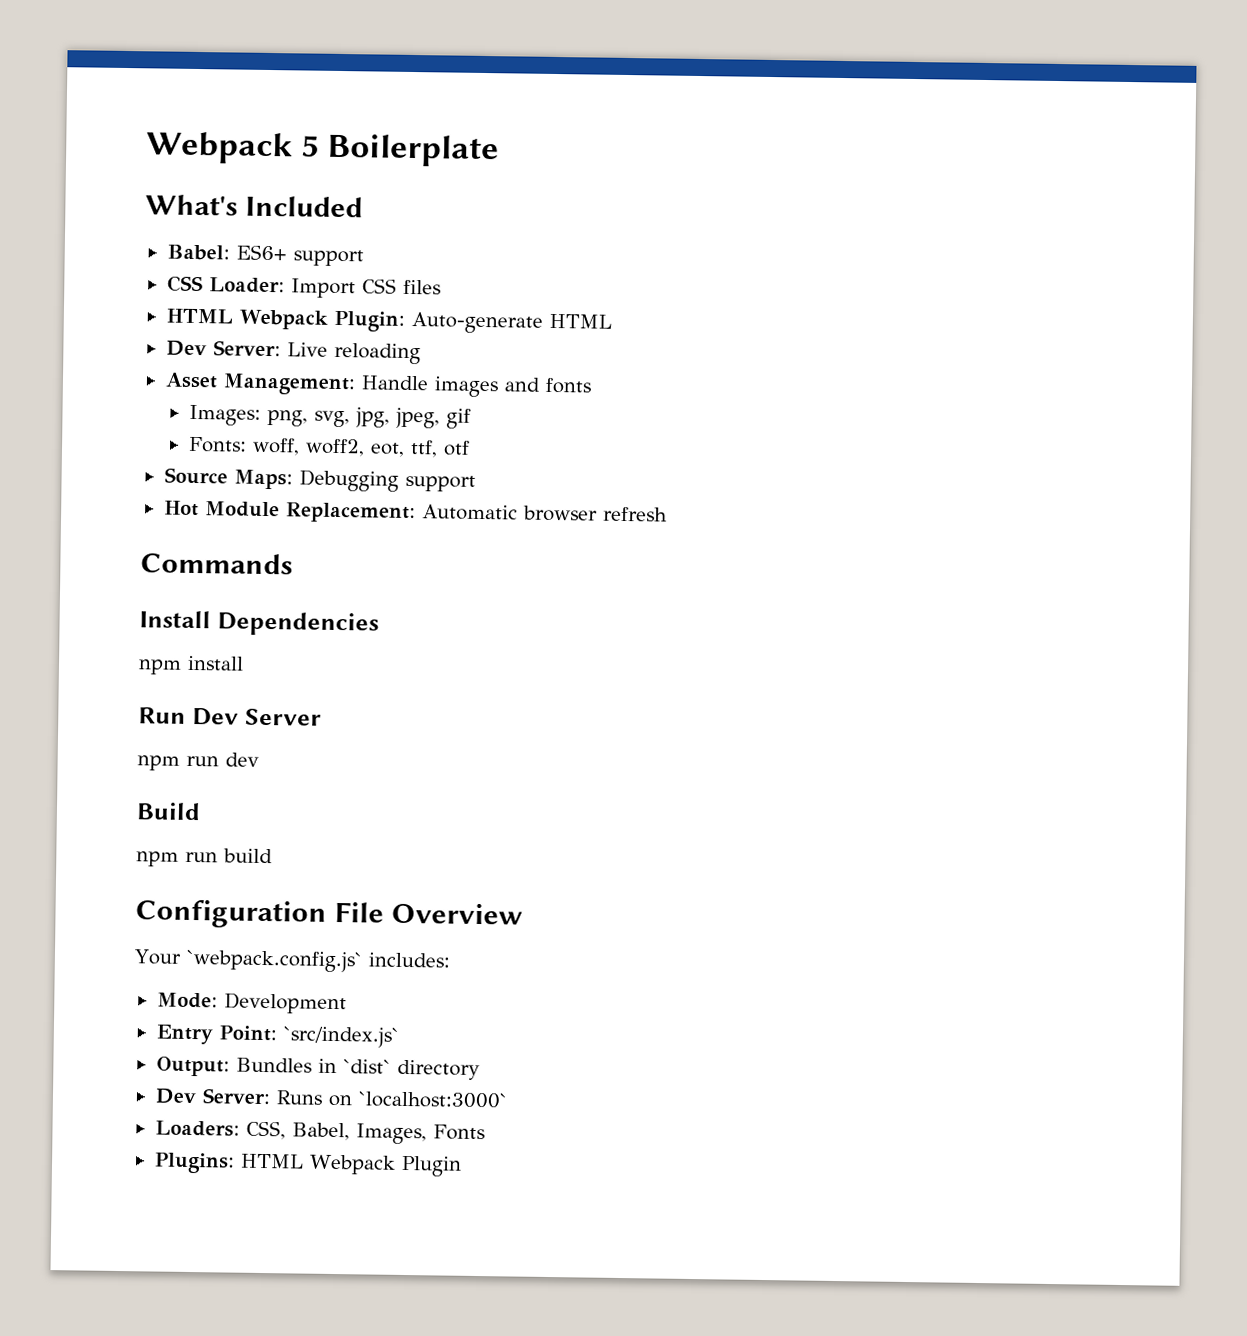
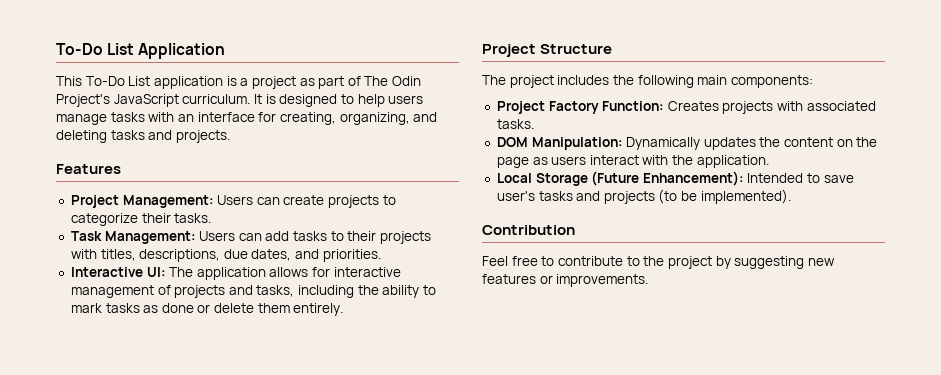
[146,131,500,168] [145,194,363,218] [166,244,364,267] [166,275,441,299] [165,308,612,334] [165,340,421,365] [164,372,592,398] [188,404,471,429] [187,436,470,458] [163,467,476,492] [163,500,668,524] [140,552,293,575] [139,610,379,637] [138,655,244,675] [138,707,322,726] [137,752,259,771] [136,802,201,821] [136,848,273,867] [135,898,523,929] [134,949,450,973] [156,992,347,1015] [155,1024,399,1048] [155,1056,480,1081] [154,1088,508,1109] [154,1120,485,1145] [153,1152,462,1177] Webpack 5 Boilerplate // What's Included // Babel: ES6+ support // CSS Loader: Import CSS files // HTML Webpack Plugin: Auto-generate HTML // Dev Server: Live reloading // Asset Management: Handle images and fonts // Images: png, svg, jpg, jpeg, gif // Fonts: woff, woff2, eot, ttf, otf // Source Maps: Debugging support // Hot Module Replacement: Automatic browser refresh // Commands // Install Dependencies // npm install // Run Dev Server // npm run dev // Build // npm run build // Configuration File Overview // Your `webpack.config.js` includes: // Mode: Development // Entry Point: `src/index.js` // Output: Bundles in `dist` directory // Dev Server: Runs on `localhost:3000` // Loaders: CSS, Babel, Images, Fonts // Plugins: HTML Webpack Plugin -> [56,43,226,59] [56,76,422,89] [56,94,424,107] [56,112,438,125] [56,130,230,143] [56,164,121,174] [70,195,396,208] [70,213,212,226] [70,231,432,244] [70,249,381,262] [70,267,401,280] [70,285,437,298] [70,303,344,316] [482,44,613,57] [482,75,813,88] [496,101,876,114] [496,119,534,129] [496,137,878,150] [496,155,769,168] [496,171,854,186] [496,189,791,204] [482,225,575,235] [482,256,835,269] [482,274,649,287] To-Do List Application // This To-Do List application is a project as part of The Odin Project's JavaScript curriculum. It is designed to help users manage tasks with an interface for creating, organizing, and deleting tasks and projects. // Features // Project Management: Users can create projects to categorize their tasks. // Task Management: Users can add tasks to their projects with titles, descriptions, due dates, and priorities. // Interactive UI: The application allows for interactive management of projects and tasks, including the ability to mark tasks as done or delete them entirely. // Project Structure // The project includes the following main components: // Project Factory Function: Creates projects with associated tasks. // DOM Manipulation: Dynamically updates the content on the page as users interact with the application. // Local Storage (Future Enhancement): Intended to save user's tasks and projects (to be implemented). // Contribution // Feel free to contribute to the project by suggesting new features or improvements.

